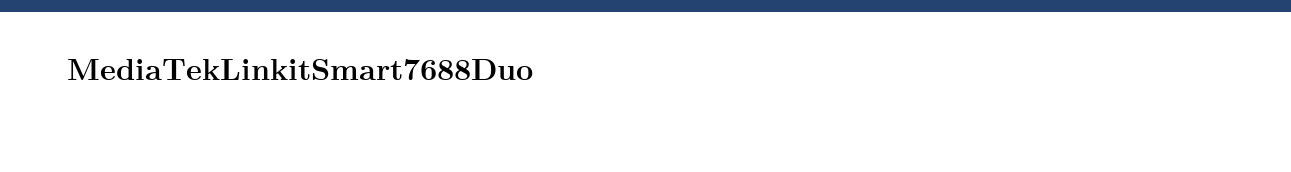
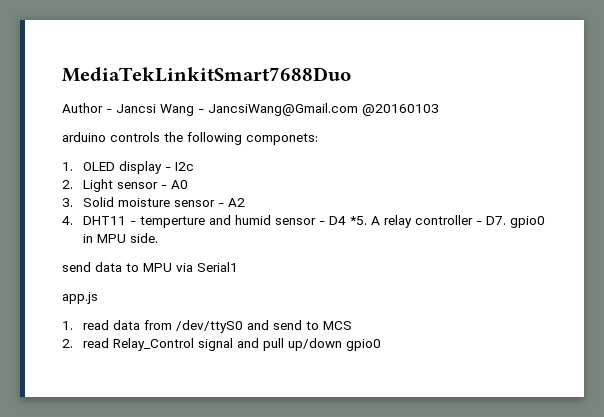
(533, 69) none -> [62,103,439,116] [62,132,318,145] [62,161,194,174] [62,179,188,192] [62,197,245,207] [62,215,545,228] [82,233,158,243] [62,262,238,272] [62,292,98,304] [62,320,352,333] [62,338,381,351] // Author - Jancsi Wang - JancsiWang@Gmail.com @20160103 // arduino controls the following componets: // 1. OLED display - I2c // 2. Light sensor - A0 // 3. Solid moisture sensor - A2 // 4. DHT11 - temperture and humid sensor - D4 *5. A relay controller - D7. gpio0 in MPU side. // send data to MPU via Serial1 // app.js // 1. read data from /dev/ttyS0 and send to MCS // 2. read Relay_Control signal and pull up/down gpio0

